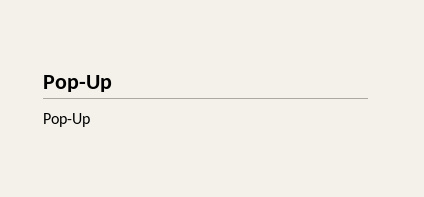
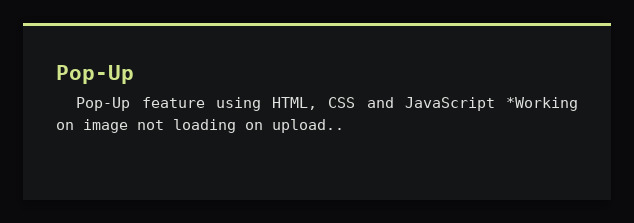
(90, 120) none -> [141,97,579,111] [56,119,344,133] feature using HTML, CSS and JavaScript *Working on image not loading on upload..

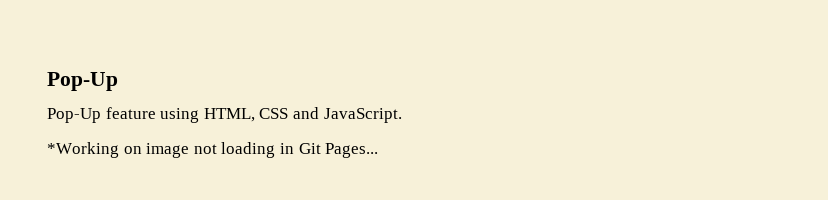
[404,97,495,111] JavaScript -> [323,108,402,123] JavaScript. //
[245,119,344,133] on upload.. -> [279,143,379,158] in Git Pages...

